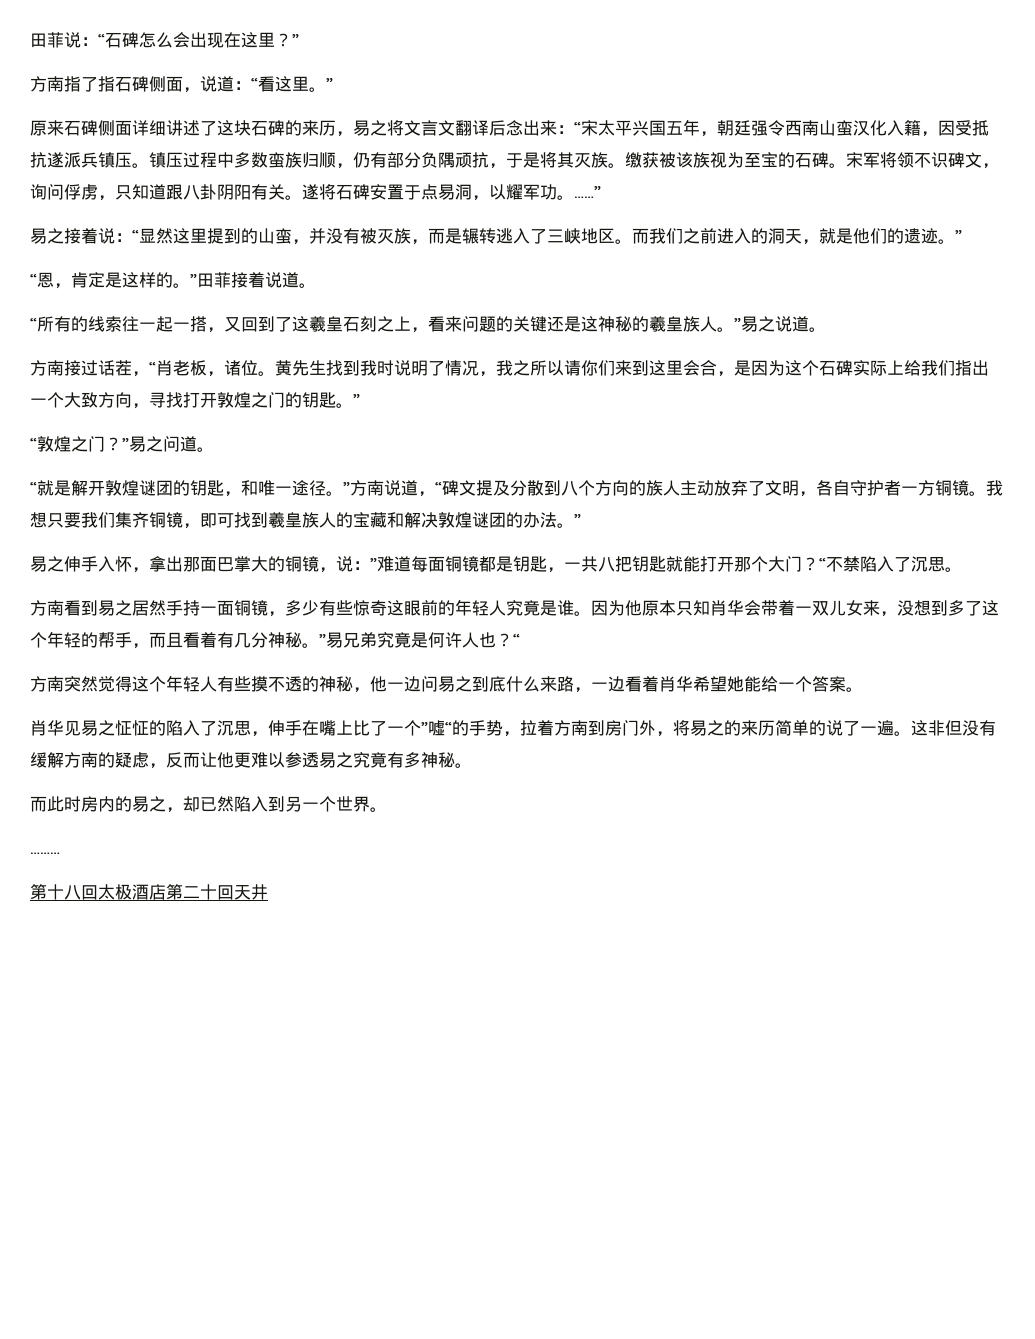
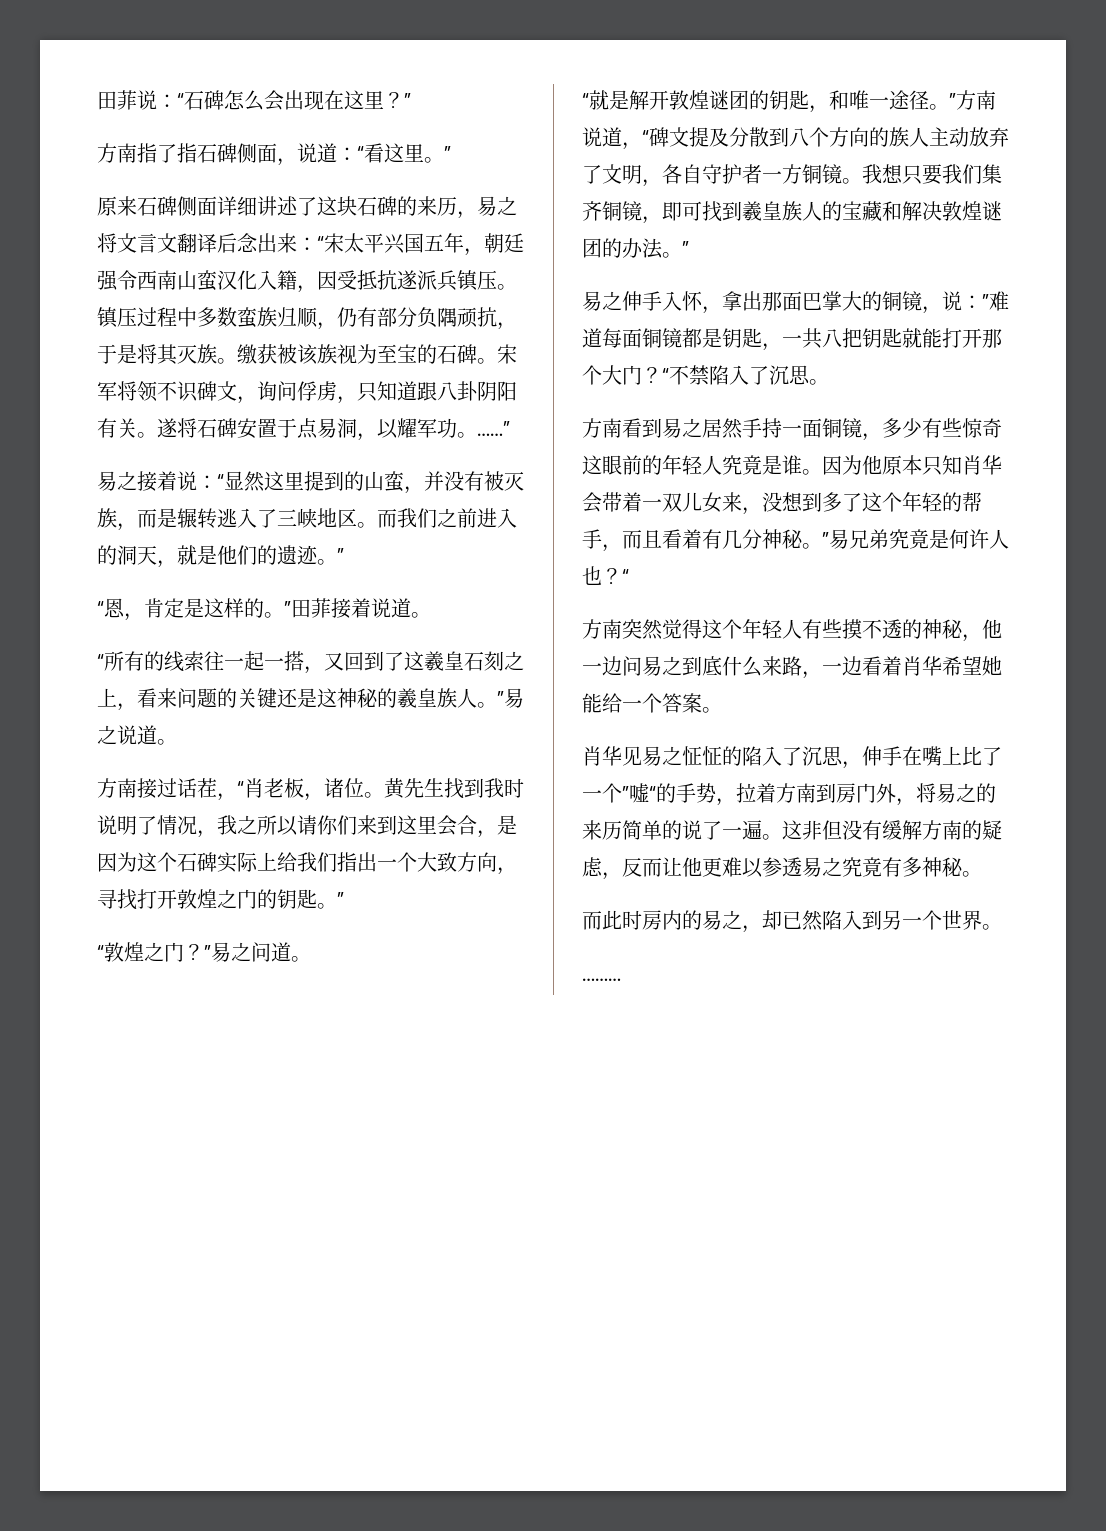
[30,884,268,900] // 第十八回太极酒店第二十回天井 -> (621, 979) none

